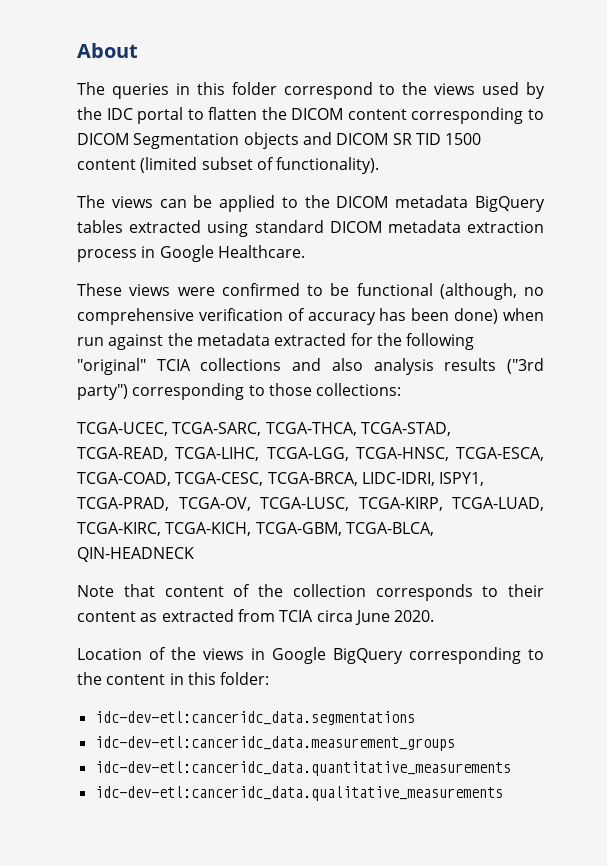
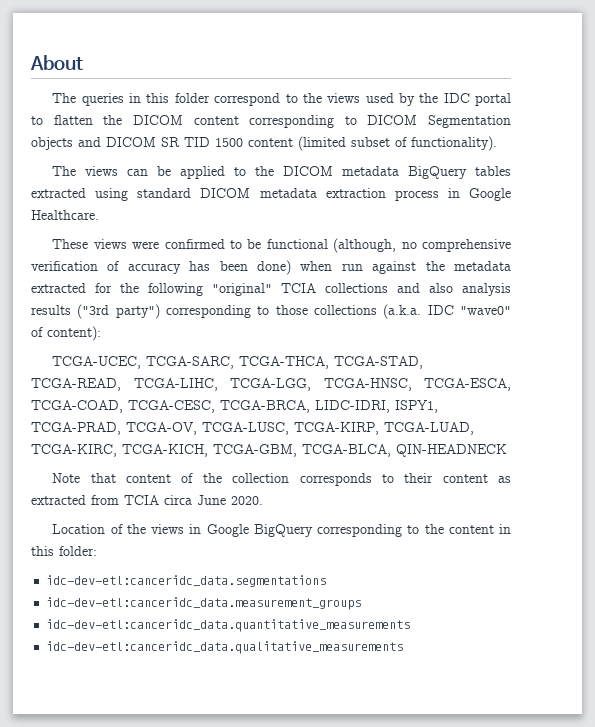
[316,383,402,396] collections: -> [314,304,511,319] [31,326,101,341] collections (a.k.a. IDC "wave0" of content):

